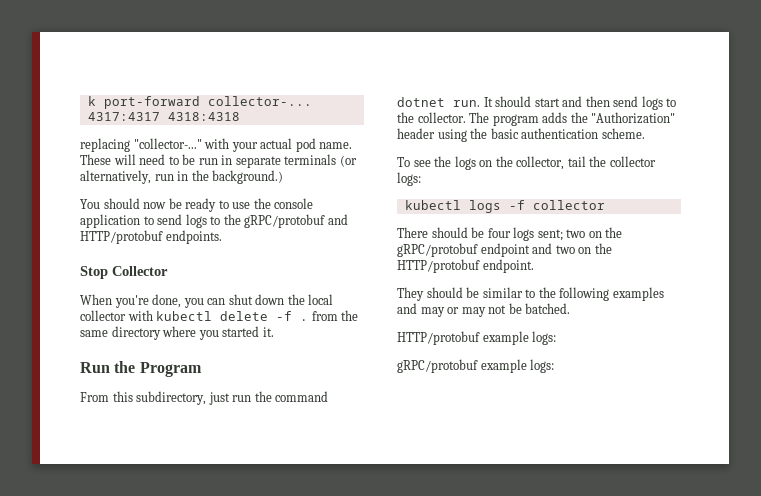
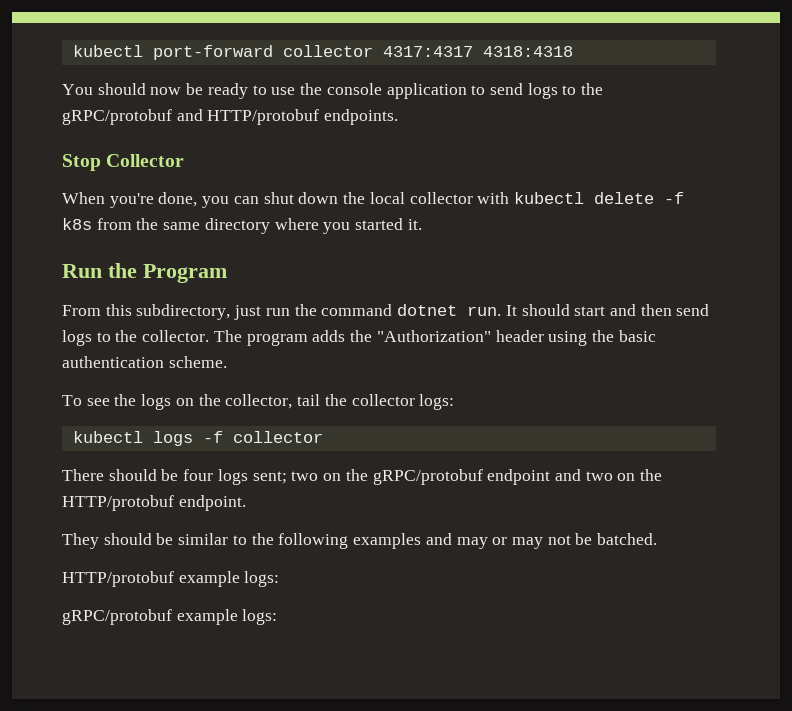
[87,96,312,109] k port-forward collector-... -> [72,45,373,60] kubectl port-forward collector
[80,138,353,152] [80,154,357,168] [80,170,284,184] // replacing "collector-..." with your actual pod name. These will need to be run in separate terminals (or alternatively, run in the background.) -> (573, 51) none
[300,319,309,321] . -> [62,218,92,230] k8s

